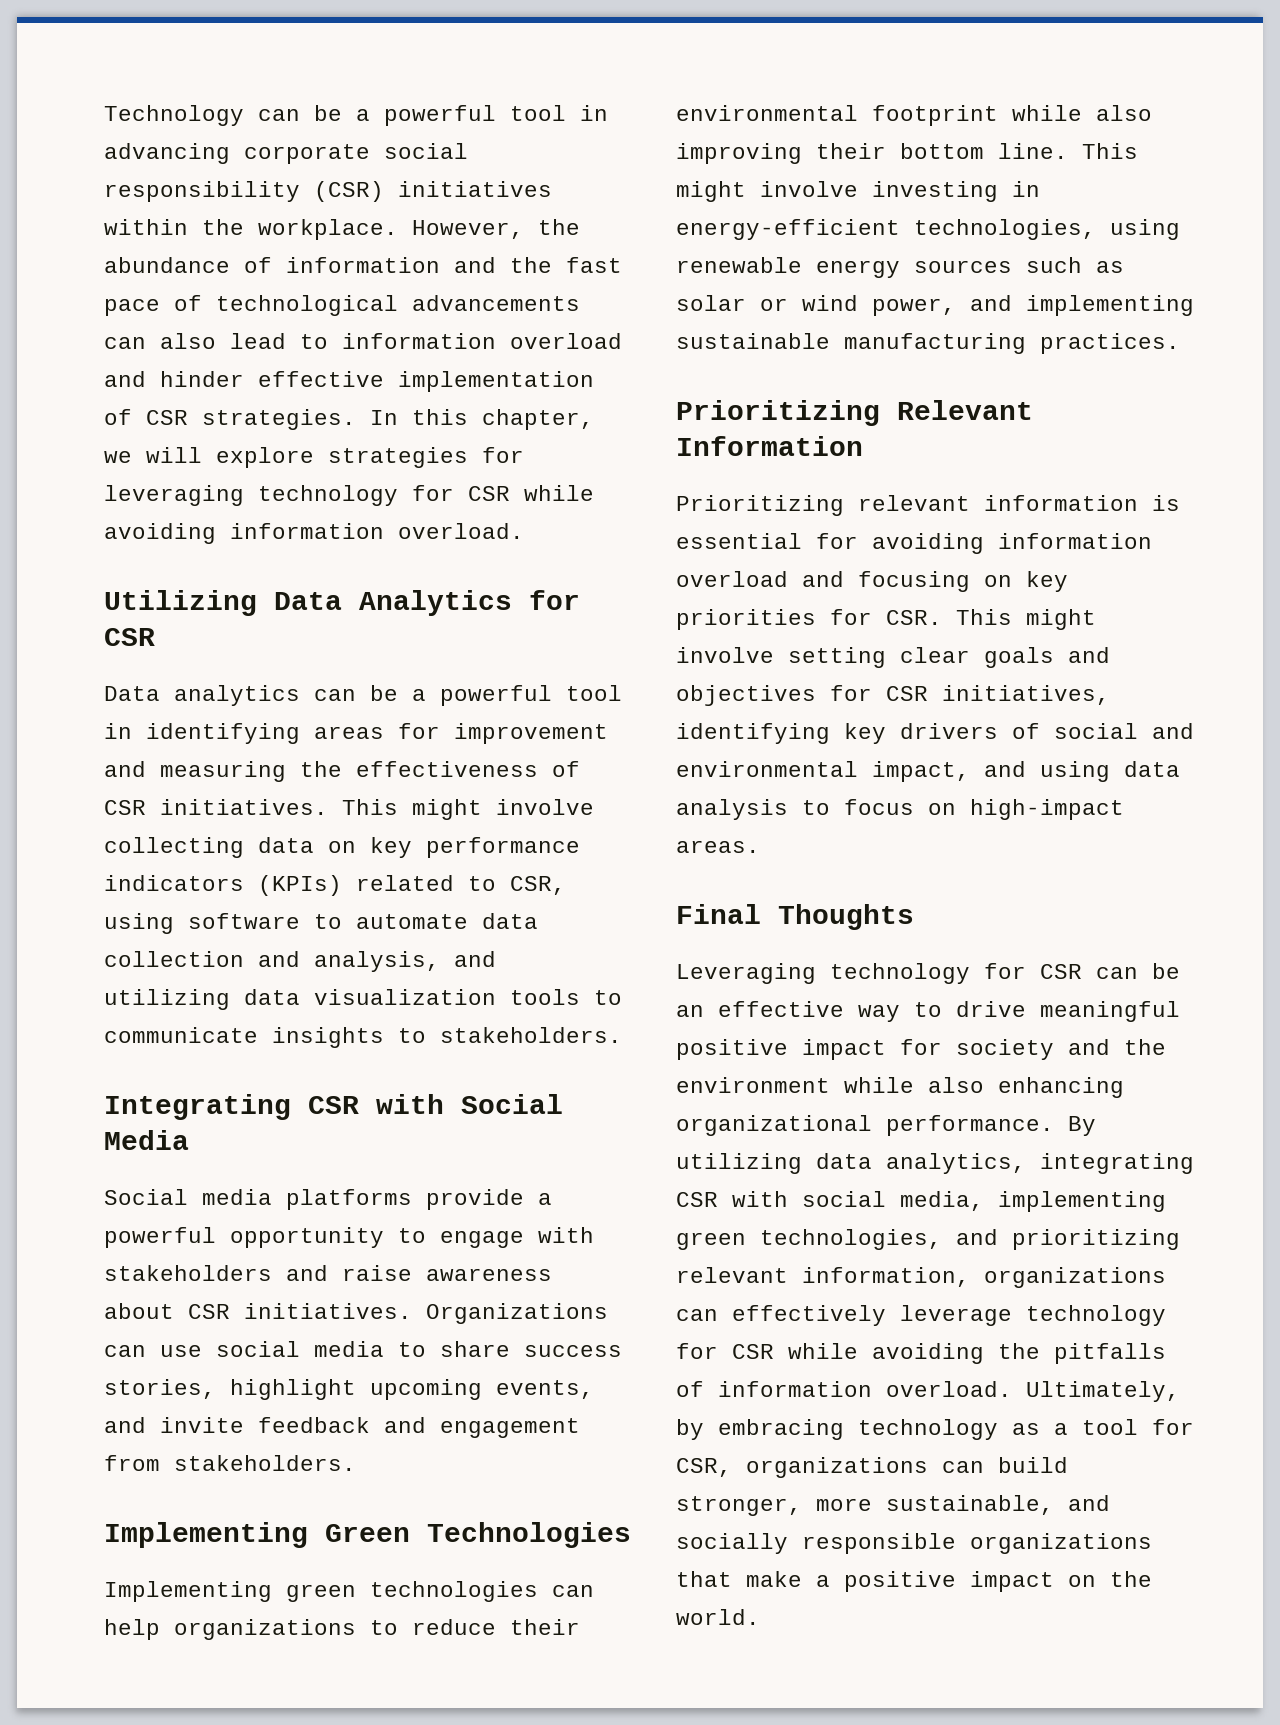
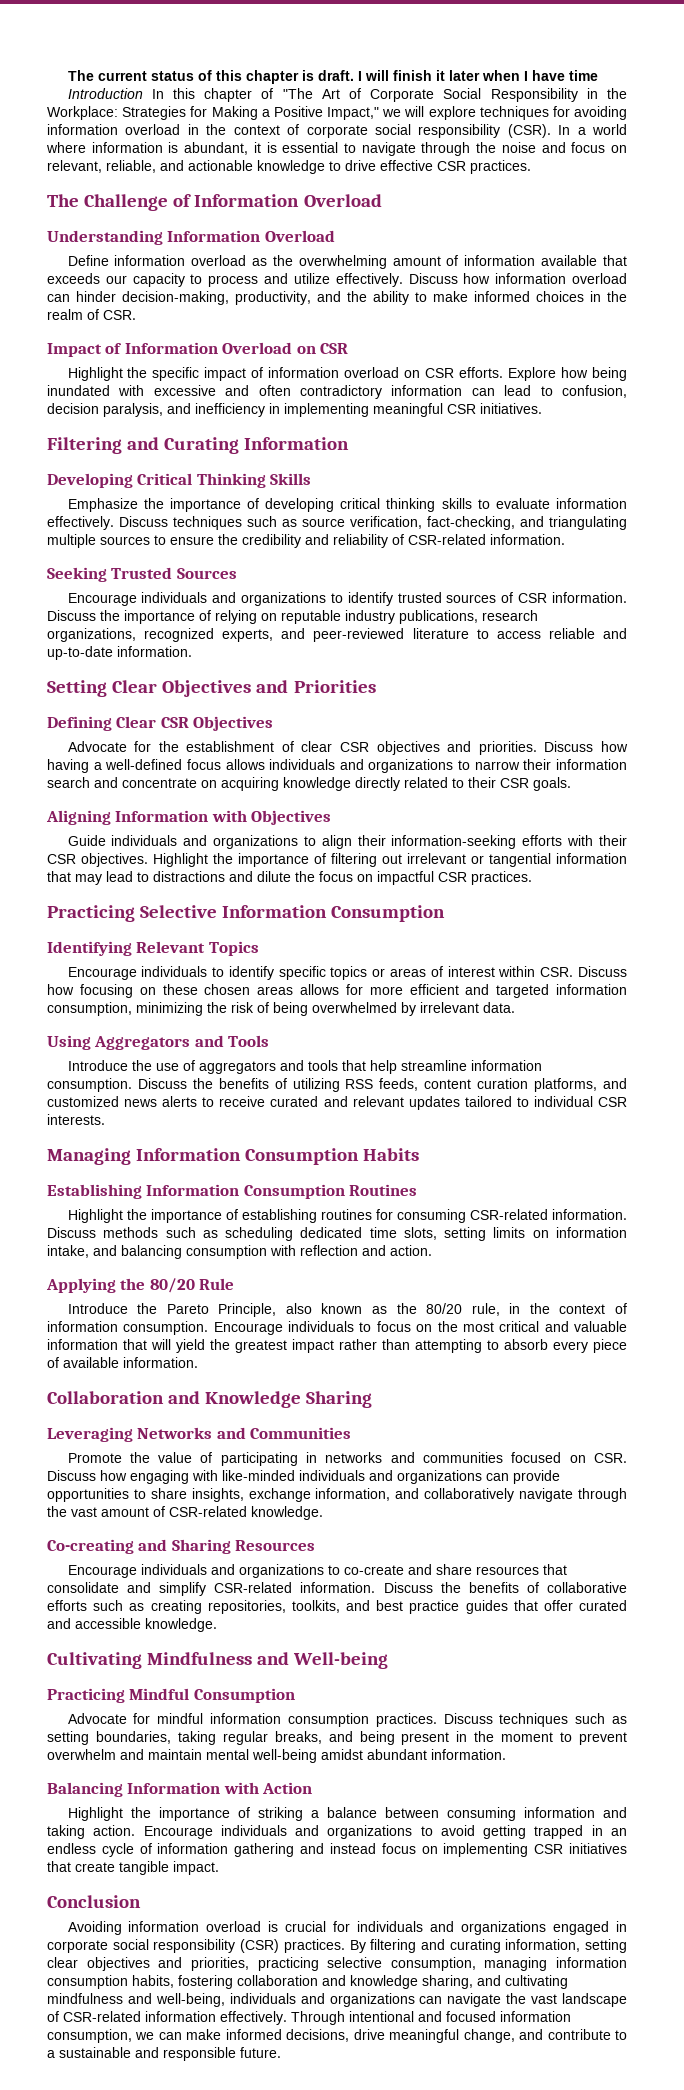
[104,105,608,126] [104,143,468,164] [104,181,552,202] [104,219,580,240] [104,257,622,273] [104,295,580,316] [104,333,622,349] [104,371,594,392] [104,409,594,430] [104,447,524,468] [104,485,594,506] [104,523,524,544] [104,590,580,616] [104,628,155,646] [104,685,622,706] [104,723,608,744] [104,761,580,782] [104,799,594,820] [104,837,580,858] [104,875,566,896] [104,913,538,934] [104,951,496,972] [104,989,622,1010] [104,1027,622,1048] [104,1094,563,1120] [104,1130,189,1150] [104,1189,552,1210] [104,1227,594,1248] [104,1265,552,1281] [104,1303,608,1324] [104,1341,622,1357] [104,1379,594,1400] [104,1417,580,1438] [104,1455,356,1471] [104,1522,631,1548] [104,1581,594,1602] [104,1619,580,1640] [676,105,1152,126] [676,143,1138,164] [676,181,1040,202] [676,219,1180,240] [676,257,1124,278] [676,295,1194,316] [676,333,1180,354] [676,400,1033,426] [676,436,863,456] [676,495,1180,516] [676,533,1152,554] [676,571,1068,592] [676,609,1096,630] [676,647,1110,668] [676,685,1110,706] [676,723,1194,744] [676,761,1180,782] [676,799,1124,820] [676,840,760,853] [676,904,914,930] [676,963,1180,984] [676,1001,1180,1022] [676,1039,1166,1060] [676,1077,1124,1098] [676,1115,1096,1136] [676,1153,1194,1174] [676,1191,1166,1212] [676,1229,1180,1250] [676,1267,1166,1288] [676,1305,1166,1326] [676,1343,1166,1364] [676,1381,1180,1402] [676,1419,1194,1440] [676,1457,1068,1478] [676,1495,1110,1516] [676,1533,1152,1554] [676,1571,1152,1592] [676,1609,760,1625] Technology can be a powerful tool in advancing corporate social responsibility (CSR) initiatives within the workplace. However, the abundance of information and the fast pace of technological advancements can also lead to information overload and hinder effective implementation of CSR strategies. In this chapter, we will explore strategies for leveraging technology for CSR while avoiding information overload. // Utilizing Data Analytics for CSR // Data analytics can be a powerful tool in identifying areas for improvement and measuring the effectiveness of CSR initiatives. This might involve collecting data on key performance indicators (KPIs) related to CSR, using software to automate data collection and analysis, and utilizing data visualization tools to communicate insights to stakeholders. // Integrating CSR with Social Media // Social media platforms provide a powerful opportunity to engage with stakeholders and raise awareness about CSR initiatives. Organizations can use social media to share success stories, highlight upcoming events, and invite feedback and engagement from stakeholders. // Implementing Green Technologies // Implementing green technologies can help organizations to reduce their environmental footprint while also improving their bottom line. This might involve investing in energy-efficient technologies, using renewable energy sources such as solar or wind power, and implementing sustainable manufacturing practices. // Prioritizing Relevant Information // Prioritizing relevant information is essential for avoiding information overload and focusing on key priorities for CSR. This might involve setting clear goals and objectives for CSR initiatives, identifying key drivers of social and environmental impact, and using data analysis to focus on high-impact areas. // Final Thoughts // Leveraging technology for CSR can be an effective way to drive meaningful positive impact for society and the environment while also enhancing organizational performance. By utilizing data analytics, integrating CSR with social media, implementing green technologies, and prioritizing relevant information, organizations can effectively leverage technology for CSR while avoiding the pitfalls of information overload. Ultimately, by embracing technology as a tool for CSR, organizations can build stronger, more sustainable, and socially responsible organizations that make a positive impact on the world. -> [67,70,598,84] [67,88,627,102] [47,106,628,120] [47,124,627,138] [46,142,627,156] [47,160,531,174] [47,194,382,211] [47,230,335,245] [67,255,627,269] [47,273,627,287] [47,291,627,305] [47,309,136,320] [47,342,349,357] [67,367,627,381] [47,385,627,399] [47,403,542,417] [47,437,350,454] [47,473,312,488] [67,498,627,512] [47,516,627,530] [47,534,565,548] [47,567,237,582] [67,592,627,606] [47,610,538,624] [47,628,627,642] [47,646,192,660] [47,680,376,697] [47,716,274,731] [67,741,628,755] [47,759,627,773] [47,777,571,791] [46,810,332,825] [67,835,627,849] [47,853,627,867] [47,871,532,885] [47,905,446,922] [47,941,259,956] [67,966,627,980] [47,984,627,998] [47,1002,515,1016] [47,1035,270,1050] [67,1060,542,1074] [47,1078,628,1092] [47,1096,627,1110] [47,1114,105,1125] [47,1148,420,1165] [47,1184,418,1199] [67,1209,627,1223] [47,1227,627,1241] [47,1245,432,1259] [46,1278,235,1293] [67,1303,628,1317] [47,1321,628,1335] [47,1339,627,1353] [47,1357,198,1368] [47,1391,373,1408] [47,1427,352,1442] [67,1452,628,1466] [47,1470,560,1484] [47,1488,628,1502] [47,1506,323,1520] [47,1539,316,1554] [67,1564,567,1578] [47,1582,627,1596] [47,1600,628,1614] [47,1618,217,1632] [47,1652,389,1669] [47,1688,295,1703] [67,1713,627,1727] [47,1731,627,1745] [47,1749,506,1763] [47,1782,313,1797] [67,1807,627,1821] [47,1825,627,1839] [47,1843,627,1857] [47,1861,219,1875] [47,1895,141,1908] [67,1921,628,1935] [47,1939,627,1953] [47,1957,627,1971] [47,1975,568,1989] [47,1993,627,2007] [47,2011,571,2025] [47,2029,627,2043] [47,2047,281,2061] The current status of this chapter is draft. I will finish it later when I have time // Introduction In this chapter of "The Art of Corporate Social Responsibility in the Workplace: Strategies for Making a Positive Impact," we will explore techniques for avoiding information overload in the context of corporate social responsibility (CSR). In a world where information is abundant, it is essential to navigate through the noise and focus on relevant, reliable, and actionable knowledge to drive effective CSR practices. // The Challenge of Information Overload // Understanding Information Overload // Define information overload as the overwhelming amount of information available that exceeds our capacity to process and utilize effectively. Discuss how information overload can hinder decision-making, productivity, and the ability to make informed choices in the realm of CSR. // Impact of Information Overload on CSR // Highlight the specific impact of information overload on CSR efforts. Explore how being inundated with excessive and often contradictory information can lead to confusion, decision paralysis, and inefficiency in implementing meaningful CSR initiatives. // Filtering and Curating Information // Developing Critical Thinking Skills // Emphasize the importance of developing critical thinking skills to evaluate information effectively. Discuss techniques such as source verification, fact-checking, and triangulating multiple sources to ensure the credibility and reliability of CSR-related information. // Seeking Trusted Sources // Encourage individuals and organizations to identify trusted sources of CSR information. Discuss the importance of relying on reputable industry publications, research organizations, recognized experts, and peer-reviewed literature to access reliable and up-to-date information. // Setting Clear Objectives and Priorities // Defining Clear CSR Objectives // Advocate for the establishment of clear CSR objectives and priorities. Discuss how having a well-defined focus allows individuals and organizations to narrow their information search and concentrate on acquiring knowledge directly related to their CSR goals. // Aligning Information with Objectives // Guide individuals and organizations to align their information-seeking efforts with their CSR objectives. Highlight the importance of filtering out irrelevant or tangential information that may lead to distractions and dilute the focus on impactful CSR practices. // Practicing Selective Information Consumption // Identifying Relevant Topics // Encourage individuals to identify specific topics or areas of interest within CSR. Discuss how focusing on these chosen areas allows for more efficient and targeted information consumption, minimizing the risk of being overwhelmed by irrelevant data. // Using Aggregators and Tools // Introduce the use of aggregators and tools that help streamline information consumption. Discuss the benefits of utilizing RSS feeds, content curation platforms, and customized news alerts to receive curated and relevant updates tailored to individual CSR interests. // Managing Information Consumption Habits // Establishing Information Consumption Routines // Highlight the importance of establishing routines for consuming CSR-related information. Discuss methods such as scheduling dedicated time slots, setting limits on information intake, and balancing consumption with reflection and action. // Applying the 80/20 Rule // Introduce the Pareto Principle, also known as the 80/20 rule, in the context of information consumption. Encourage individuals to focus on the most critical and valuable information that will yield the greatest impact rather than attempting to absorb every piece of available information. // Collaboration and Knowledge Sharing // Leveraging Networks and Communities // Promote the value of participating in networks and communities focused on CSR. Discuss how engaging with like-minded individuals and organizations can provide opportunities to share insights, exchange information, and collaboratively navigate through the vast amount of CSR-related knowledge. // Co-creating and Sharing Resources // Encourage individuals and organizations to co-create and share resources that consolidate and simplify CSR-related information. Discuss the benefits of collaborative efforts such as creating repositories, toolkits, and best practice guides that offer curated and accessible knowledge. // Cultivating Mindfulness and Well-being // Practicing Mindful Consumption // Advocate for mindful information consumption practices. Discuss techniques such as setting boundaries, taking regular breaks, and being present in the moment to prevent overwhelm and maintain mental well-being amidst abundant information. // Balancing Information with Action // Highlight the importance of striking a balance between consuming information and taking action. Encourage individuals and organizations to avoid getting trapped in an endless cycle of information gathering and instead focus on implementing CSR initiatives that create tangible impact. // Conclusion // Avoiding information overload is crucial for individuals and organizations engaged in corporate social responsibility (CSR) practices. By filtering and curating information, setting clear objectives and priorities, practicing selective consumption, managing information consumption habits, fostering collaboration and knowledge sharing, and cultivating mindfulness and well-being, individuals and organizations can navigate the vast landscape of CSR-related information effectively. Through intentional and focused information consumption, we can make informed decisions, drive meaningful change, and contribute to a sustainable and responsible future.

